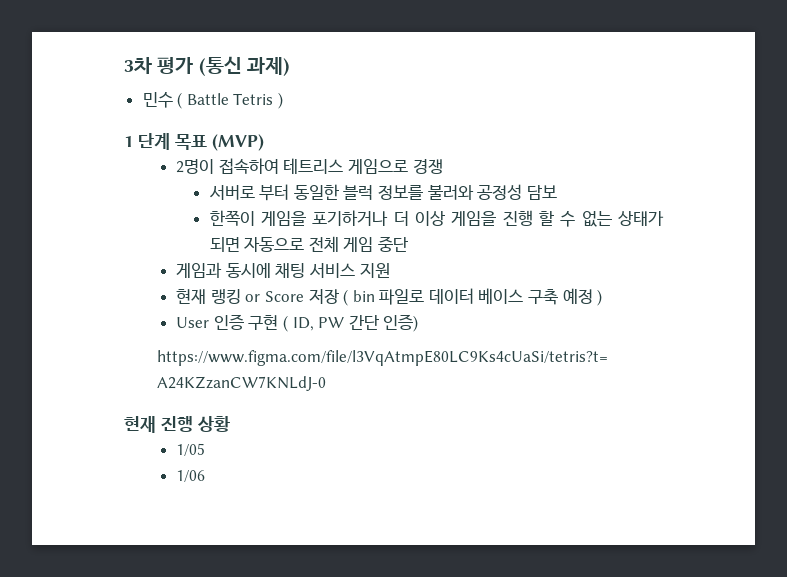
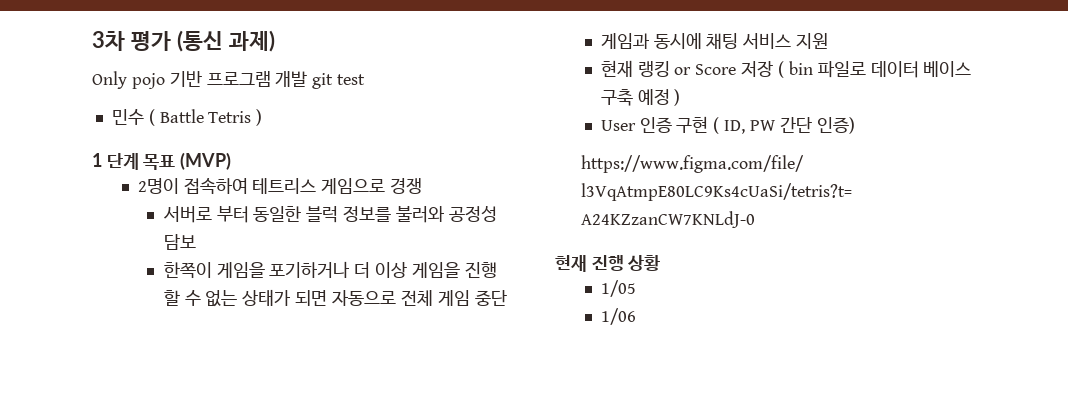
(290, 66) none -> [92,71,366,89] // Only pojo 기반 프로그램 개발 git test

